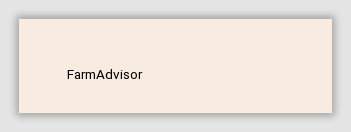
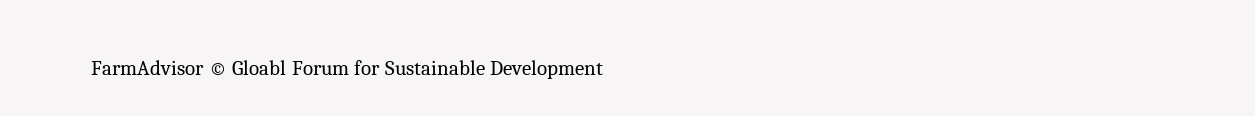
(143, 74) none -> [208,60,604,79] © Gloabl Forum for Sustainable Development

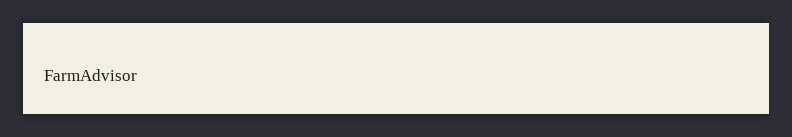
[208,60,604,79] © Gloabl Forum for Sustainable Development -> (137, 75) none

